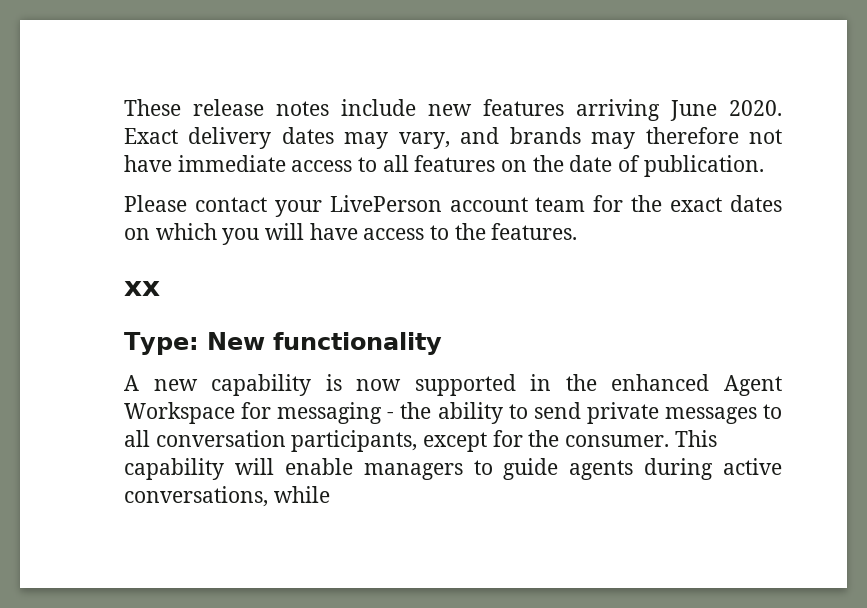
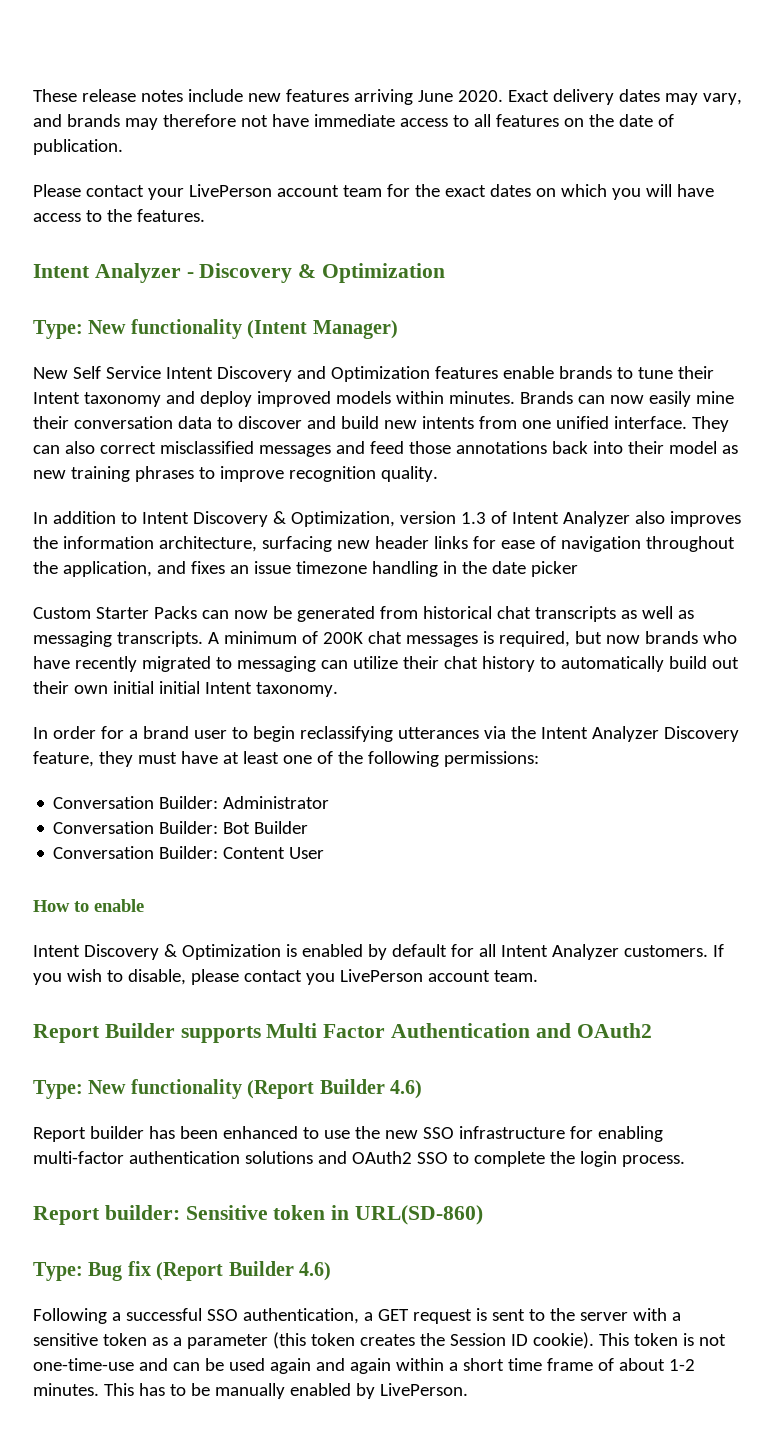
[124,281,160,296] [124,332,442,355] [124,374,782,396] [124,402,783,424] [124,430,717,452] [124,458,782,480] [124,486,330,507] xx // Type: New functionality // A new capability is now supported in the enhanced Agent Workspace for messaging - the ability to send private messages to all conversation participants, except for the consumer. This capability will enable managers to guide agents during active conversations, while -> [33,263,446,283] [33,319,398,339] [33,366,714,382] [33,391,734,407] [33,416,729,432] [33,441,738,457] [33,466,438,482] [33,511,741,527] [33,536,735,552] [33,561,578,577] [33,606,694,622] [33,631,737,647] [33,656,739,672] [33,681,338,697] [33,726,739,742] [33,751,539,767] [53,796,330,809] [53,821,309,834] [53,846,325,859] [33,899,144,912] [33,944,724,960] [33,969,538,985] [33,1023,652,1043] [33,1079,422,1099] [33,1126,663,1142] [33,1151,685,1167] [33,1205,484,1225] [33,1261,331,1281] [33,1308,681,1324] [33,1332,726,1349] [33,1358,695,1374] [33,1383,468,1399] Intent Analyzer - Discovery & Optimization // Type: New functionality (Intent Manager) // New Self Service Intent Discovery and Optimization features enable brands to tune their Intent taxonomy and deploy improved models within minutes. Brands can now easily mine their conversation data to discover and build new intents from one unified interface. They can also correct misclassified messages and feed those annotations back into their model as new training phrases to improve recognition quality. // In addition to Intent Discovery & Optimization, version 1.3 of Intent Analyzer also improves the information architecture, surfacing new header links for ease of navigation throughout the application, and fixes an issue timezone handling in the date picker // Custom Starter Packs can now be generated from historical chat transcripts as well as messaging transcripts. A minimum of 200K chat messages is required, but now brands who have recently migrated to messaging can utilize their chat history to automatically build out their own initial initial Intent taxonomy. // In order for a brand user to begin reclassifying utterances via the Intent Analyzer Discovery feature, they must have at least one of the following permissions: // Conversation Builder: Administrator // Conversation Builder: Bot Builder // Conversation Builder: Content User // How to enable // Intent Discovery & Optimization is enabled by default for all Intent Analyzer customers. If you wish to disable, please contact you LivePerson account team. // Report Builder supports Multi Factor Authentication and OAuth2 // Type: New functionality (Report Builder 4.6) // Report builder has been enhanced to use the new SSO infrastructure for enabling multi-factor authentication solutions and OAuth2 SSO to complete the login process. // Report builder: Sensitive token in URL(SD-860) // Type: Bug fix (Report Builder 4.6) // Following a successful SSO authentication, a GET request is sent to the server with a sensitive token as a parameter (this token creates the Session ID cookie). This token is not one-time-use and can be used again and again within a short time frame of about 1-2 minutes. This has to be manually enabled by LivePerson.

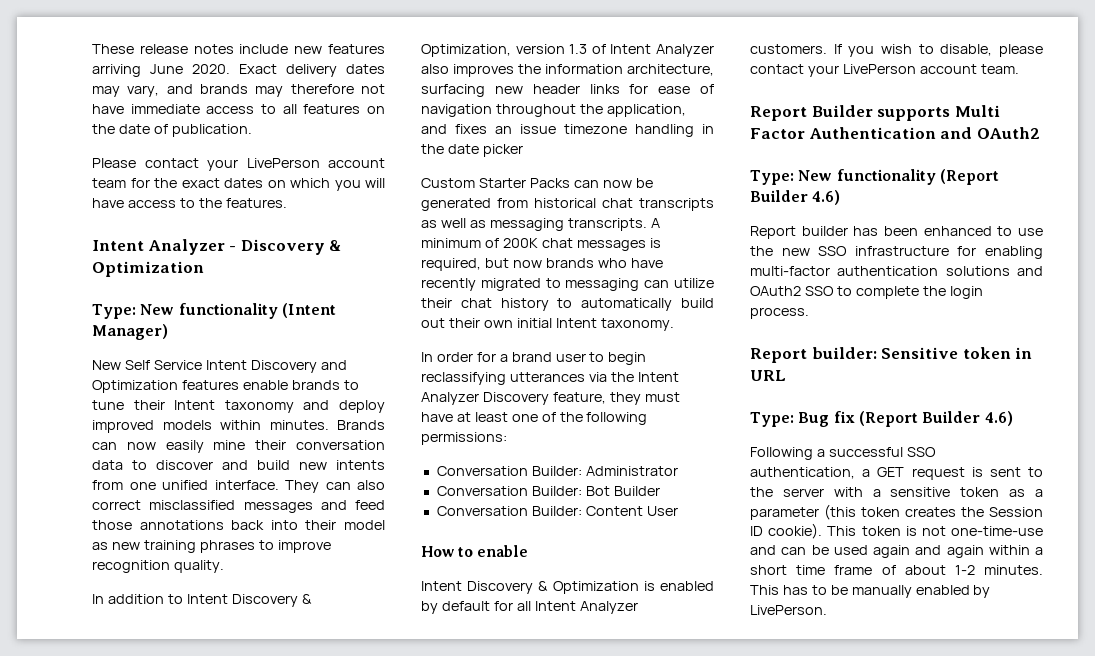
[158,681,200,694] initial -> (552, 323) none
[305,973,335,985] you -> [807,65,839,77] your
[355,1205,484,1225] URL(SD-860) -> [750,370,786,381] URL

